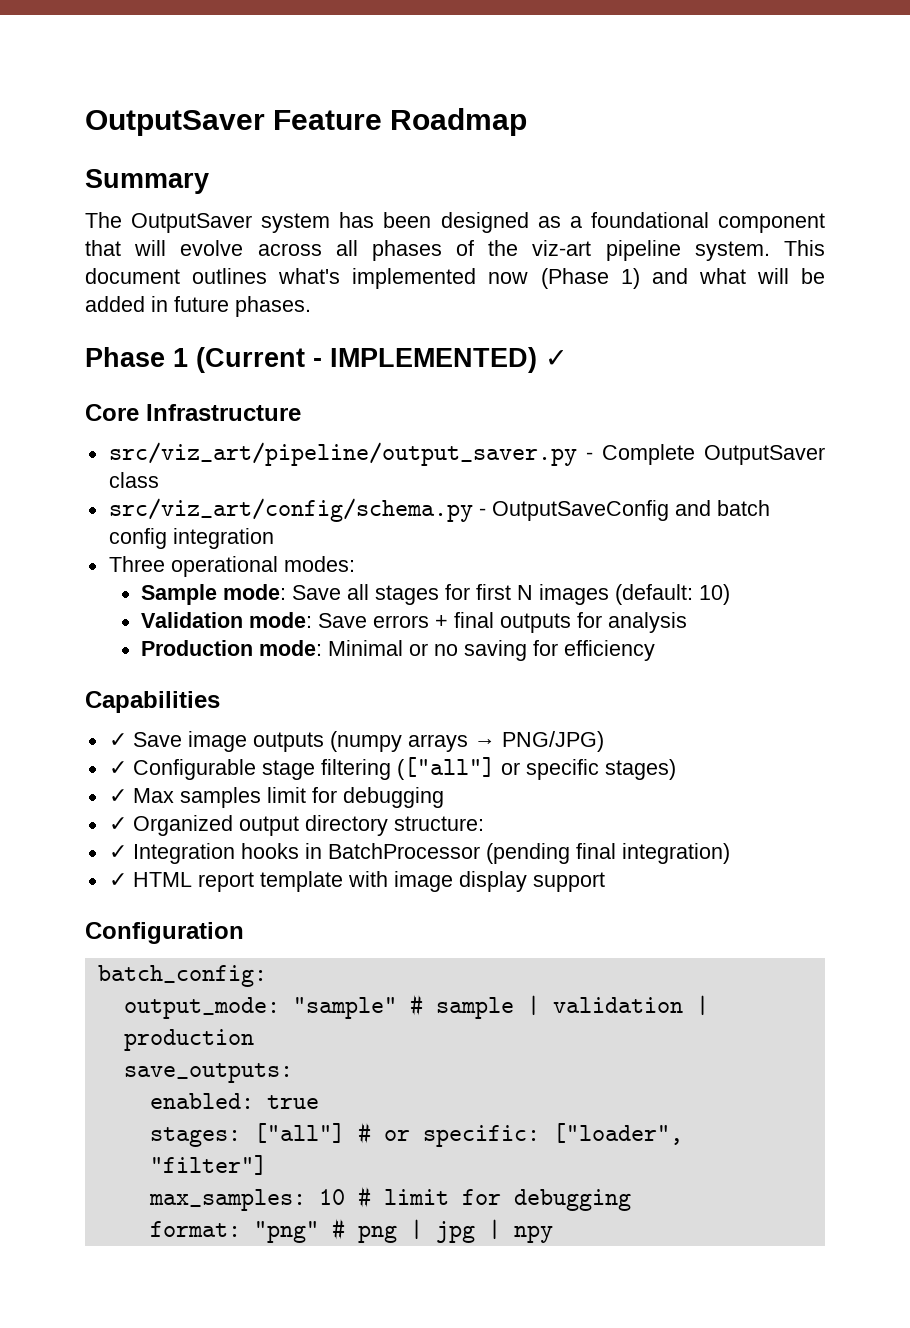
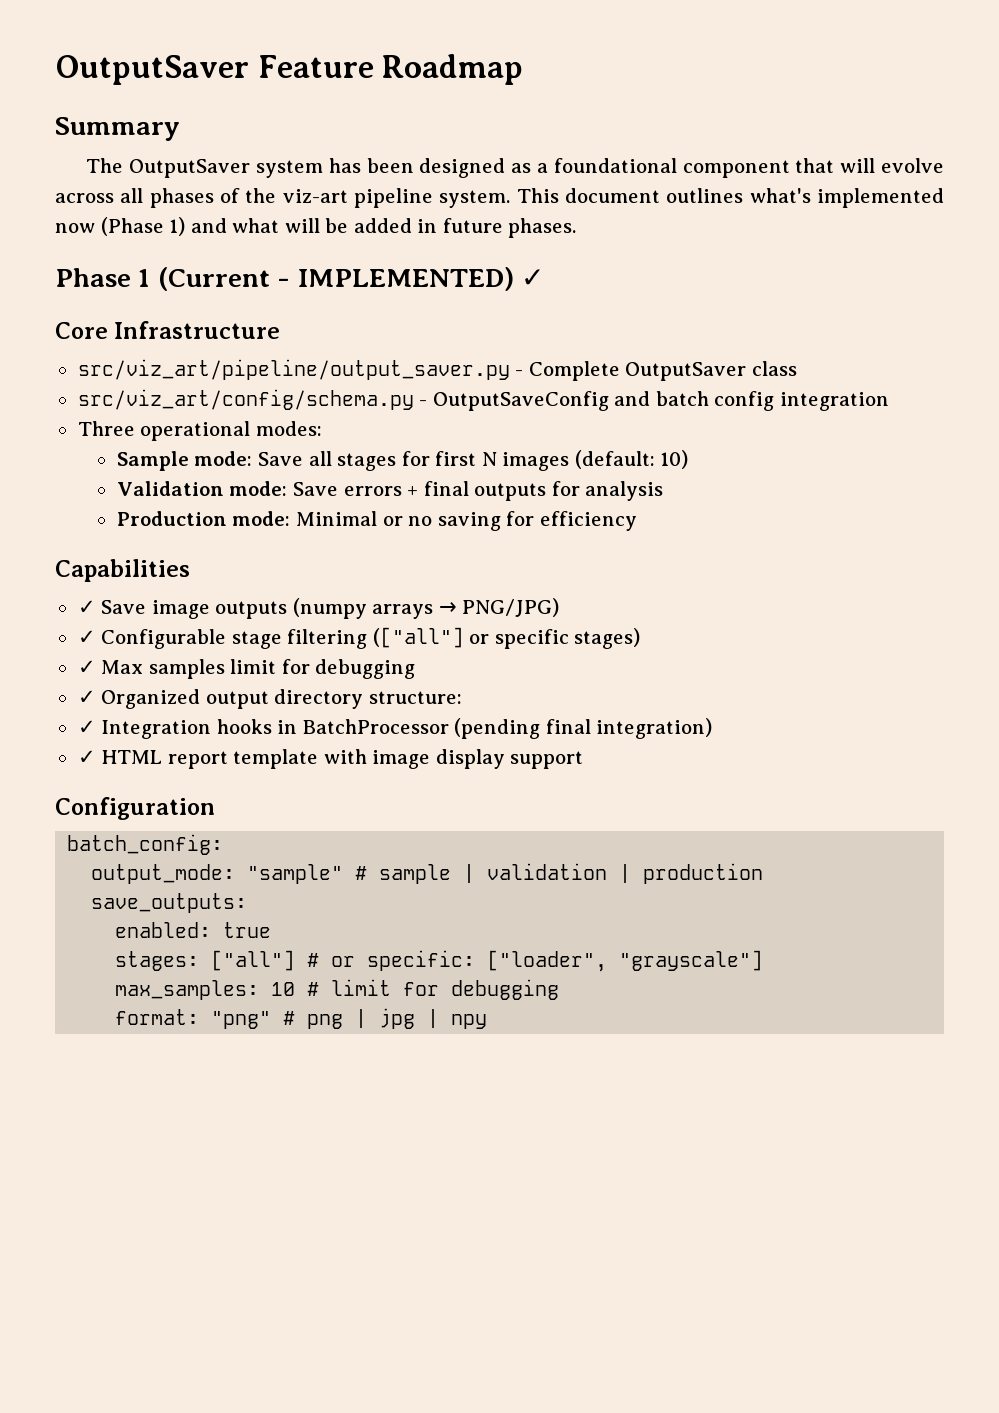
[149,1155,267,1175] "filter"] -> [619,950,764,971] "grayscale"]

